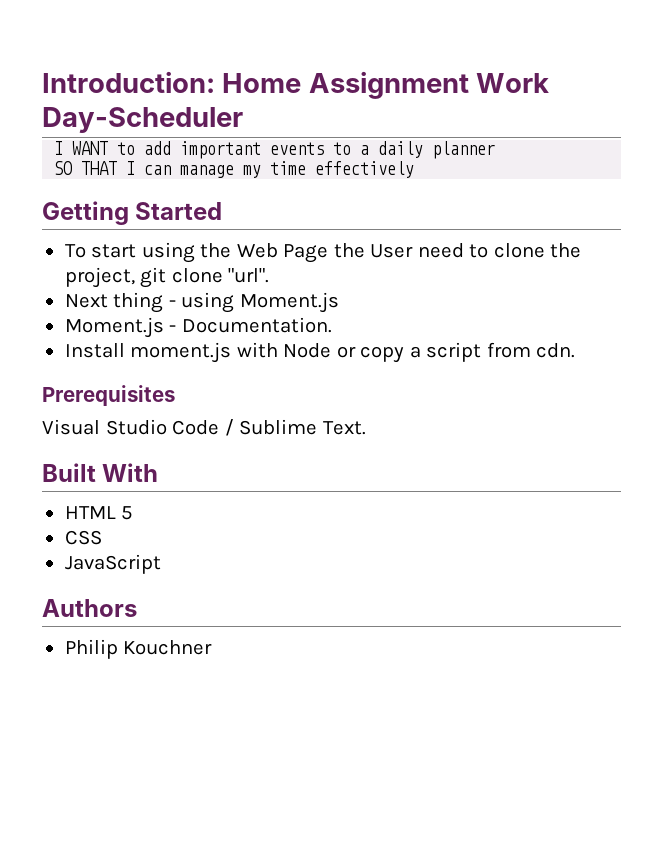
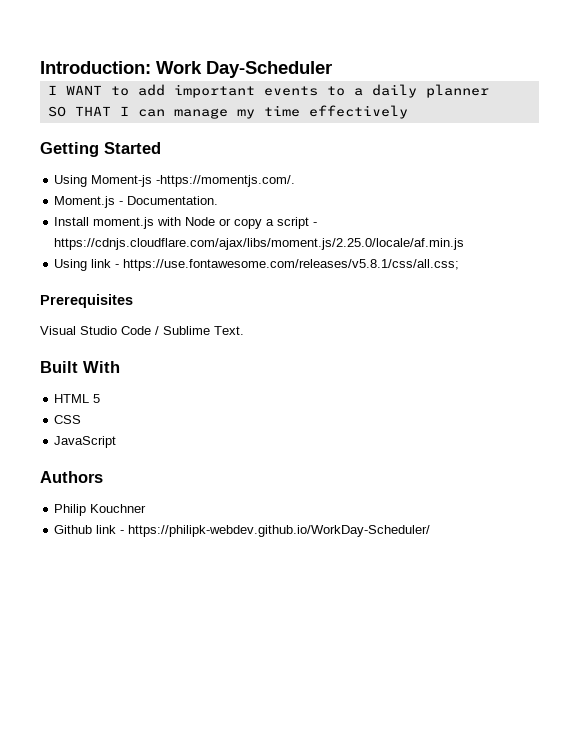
[222,71,469,99] Home Assignment -> (151, 67) none
[64,242,582,263] [64,267,270,288] [64,292,339,313] To start using the Web Page the User need to clone the project, git clone "url". // Next thing - using Moment.js -> [54,175,296,187] Using Moment-js -https://momentjs.com/.
[486,342,576,358] from cdn. -> [313,222,318,226] [54,238,465,250] [54,259,460,271] - https://cdnjs.cloudflare.com/ajax/libs/moment.js/2.25.0/locale/af.min.js // Using link - https://use.fontawesome.com/releases/v5.8.1/css/all.css;
(213, 647) none -> [54,525,431,537] // Github link - https://philipk-webdev.github.io/WorkDay-Scheduler/

